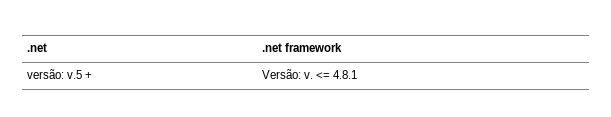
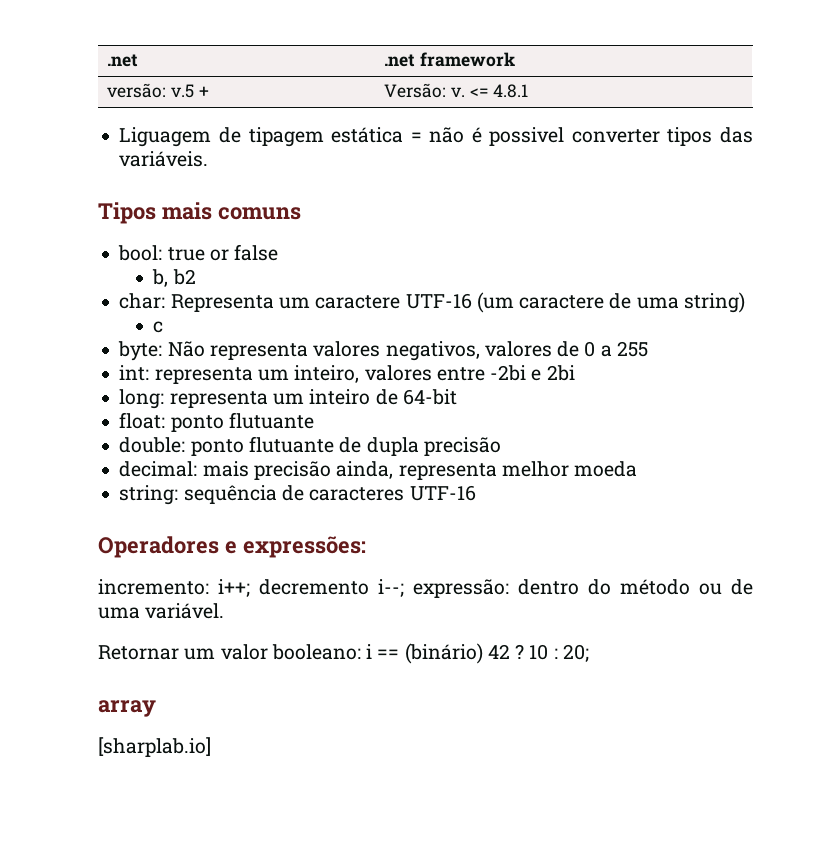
(358, 74) none -> [119,127,753,147] [119,151,209,167] [98,202,301,224] [118,244,279,261] [152,269,196,287] [119,292,745,313] [153,321,164,333] [118,341,648,361] [119,365,575,384] [119,389,457,409] [119,412,314,432] [119,436,501,456] [119,461,638,480] [119,485,476,505] [98,536,366,558] [98,579,753,598] [98,603,225,619] [98,643,589,664] [98,700,156,717] [98,737,211,757] // Liguagem de tipagem estática = não é possivel converter tipos das variáveis. // Tipos mais comuns // bool: true or false // b, b2 // char: Representa um caractere UTF-16 (um caractere de uma string) // c // byte: Não representa valores negativos, valores de 0 a 255 // int: representa um inteiro, valores entre -2bi e 2bi // long: representa um inteiro de 64-bit // float: ponto flutuante // double: ponto flutuante de dupla precisão // decimal: mais precisão ainda, representa melhor moeda // string: sequência de caracteres UTF-16 // Operadores e expressões: // incremento: i++; decremento i--; expressão: dentro do método ou de uma variável. // Retornar um valor booleano: i == (binário) 42 ? 10 : 20; // array // [sharplab.io]

